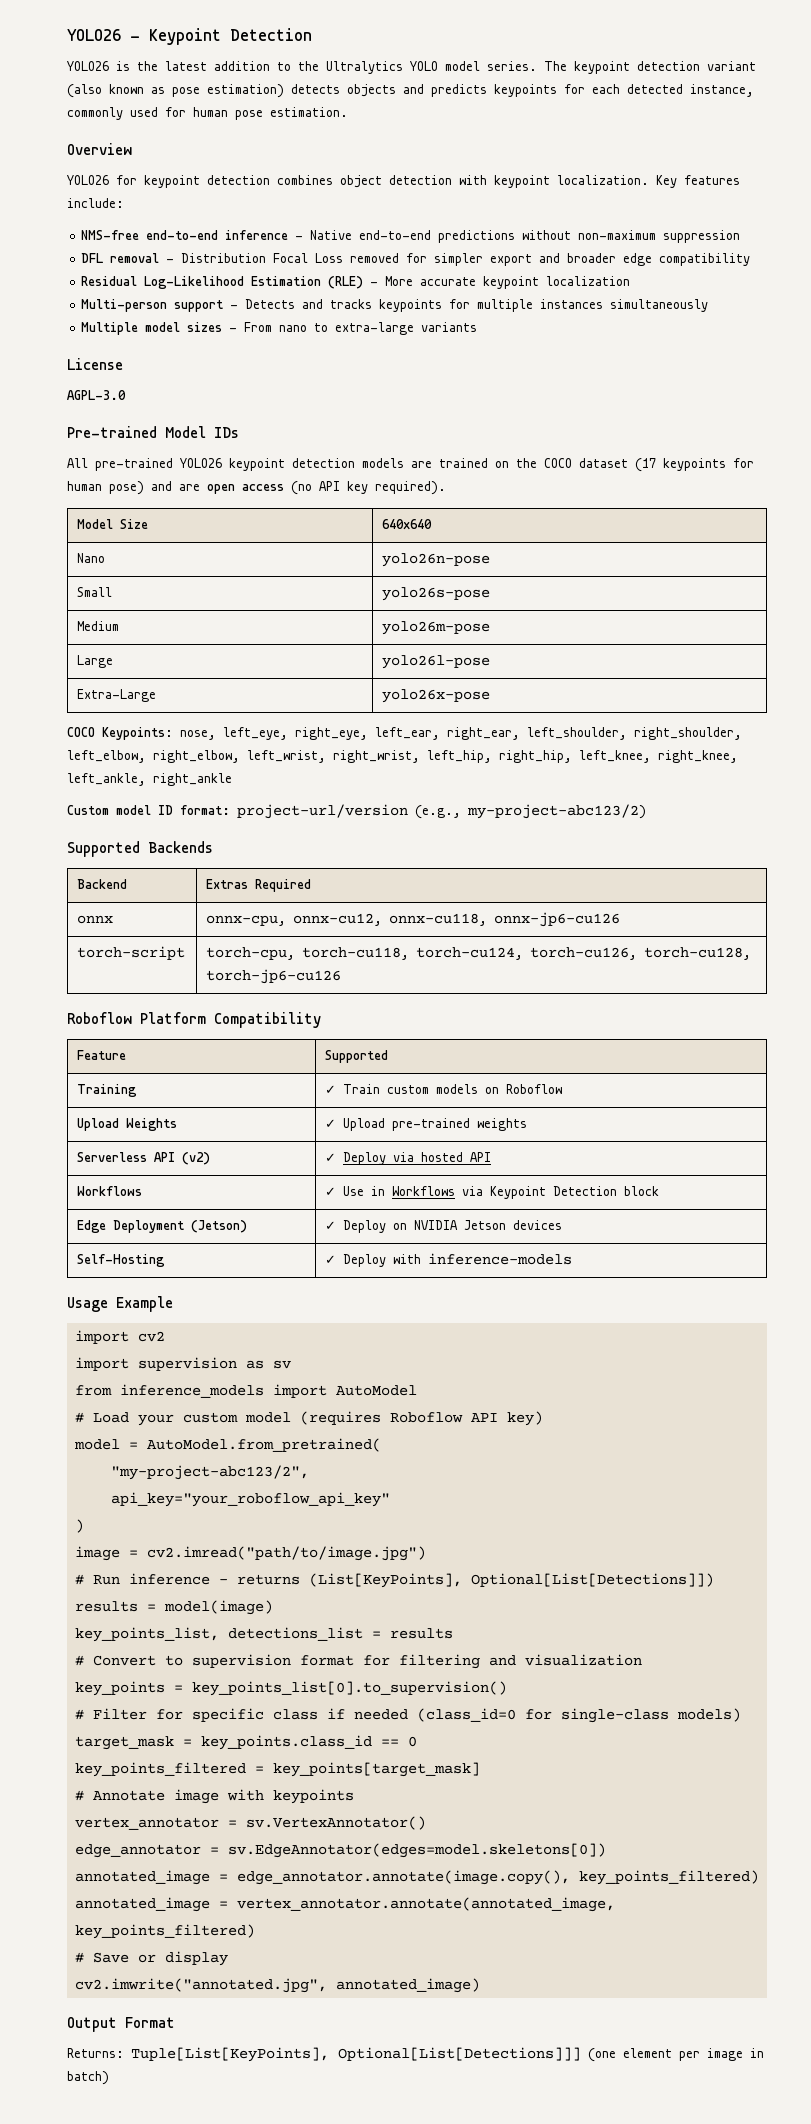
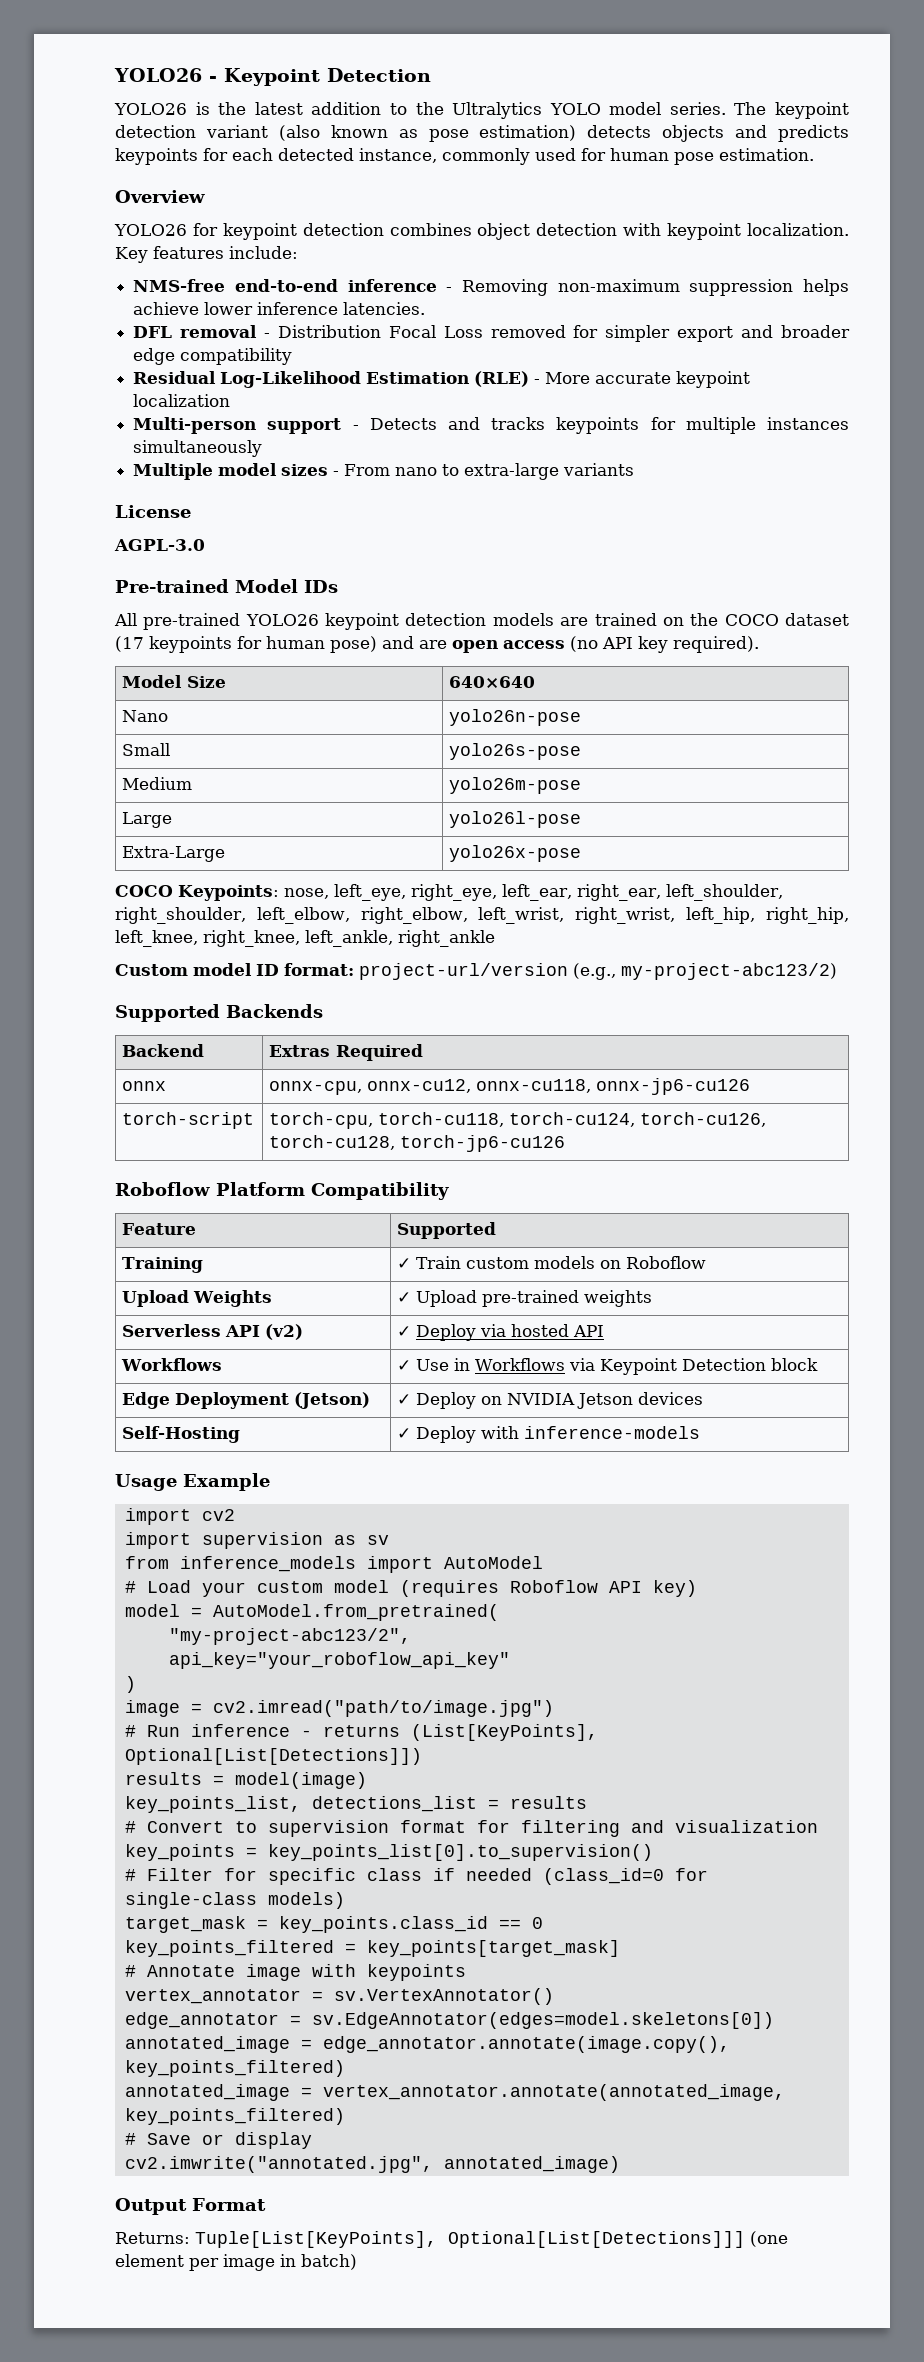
[310,230,741,243] Native end-to-end predictions without non-maximum suppression -> [461,279,849,296] [133,302,426,315] Removing non-maximum suppression helps achieve lower inference latencies.

